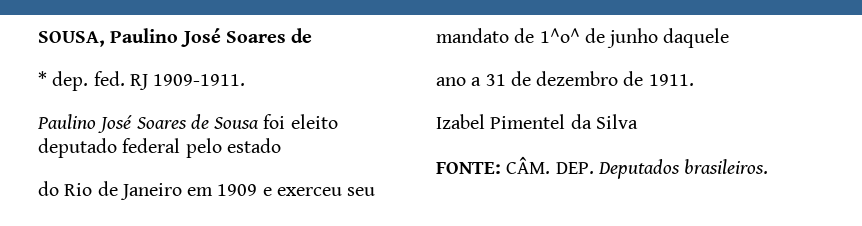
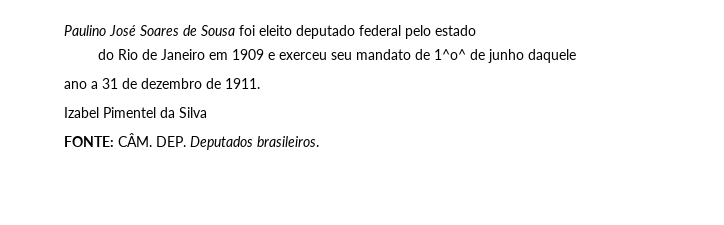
[38,28,313,47] [38,71,246,91] SOUSA, Paulino José Soares de // * dep. fed. RJ 1909-1911. // -> (64, 30) none

